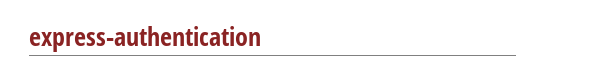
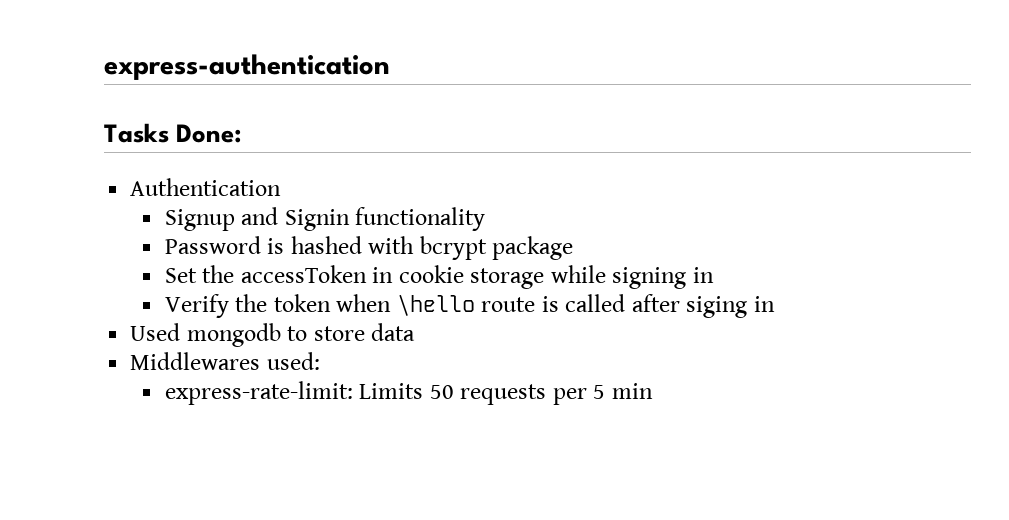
(261, 39) none -> [104,123,243,143] [130,178,282,196] [164,207,486,231] [164,236,574,260] [164,265,714,289] [164,294,775,318] [130,323,416,347] [130,352,320,370] [164,381,653,405] // Tasks Done: // Authentication // Signup and Signin functionality // Password is hashed with bcrypt package // Set the accessToken in cookie storage while signing in // Verify the token when \hello route is called after siging in // Used mongodb to store data // Middlewares used: // express-rate-limit: Limits 50 requests per 5 min

